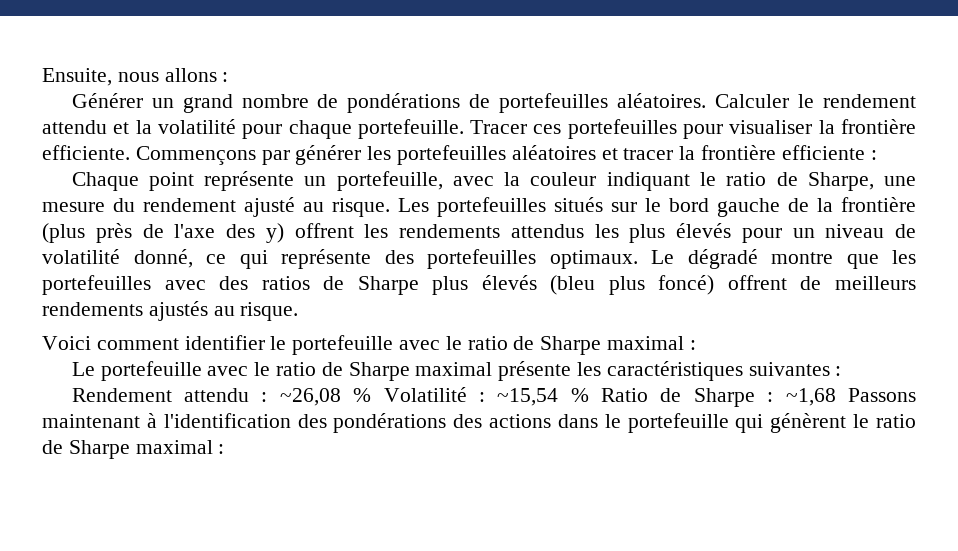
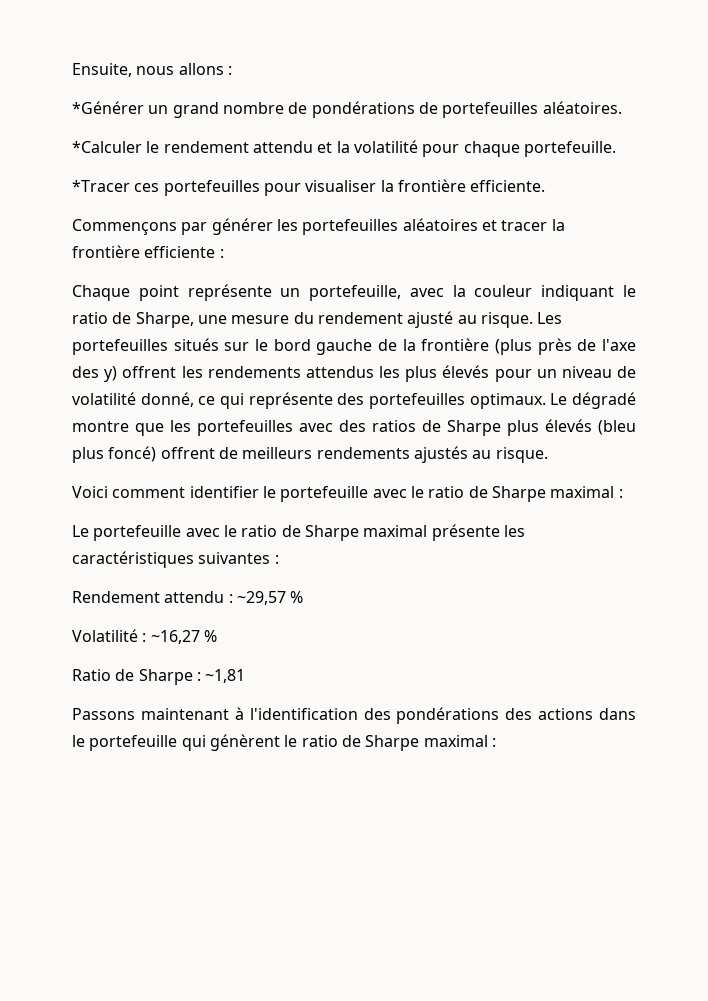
[71,93,143,108] Générer -> [72,101,144,114] *Générer
[715,94,790,108] Calculer -> [72,141,142,153] // *Calculer
[470,120,528,134] Tracer -> [72,180,130,192] // *Tracer
(130, 152) none -> (546, 186) //
[279,388,372,406] ~26,08 % -> [236,591,304,605] ~29,57 % //
[497,388,589,406] ~15,54 % -> [150,630,217,644] ~16,27 % //
[785,388,836,406] ~1,68 -> [205,669,246,683] ~1,81 //

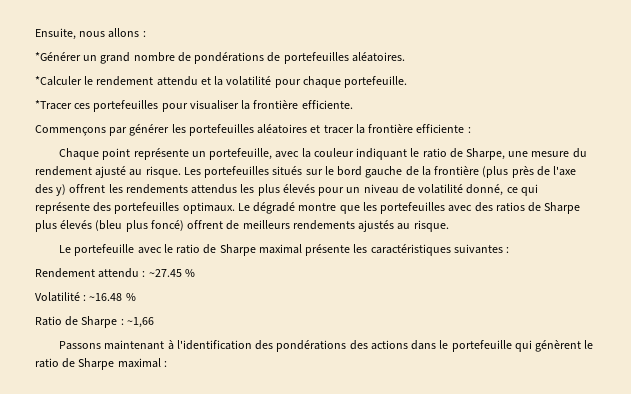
[72,486,623,502] // Voici comment identifier le portefeuille avec le ratio de Sharpe maximal : -> (449, 226) none
[236,591,286,605] ~29,57 -> [148,269,182,277] ~27.45
[150,630,200,644] ~16,27 -> [89,293,123,301] ~16.48
[205,669,246,683] ~1,81 -> [126,317,154,328] ~1,66

